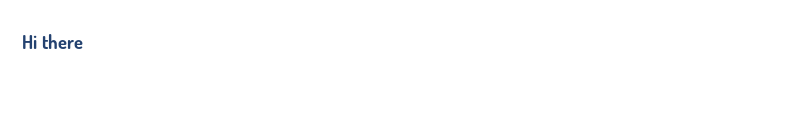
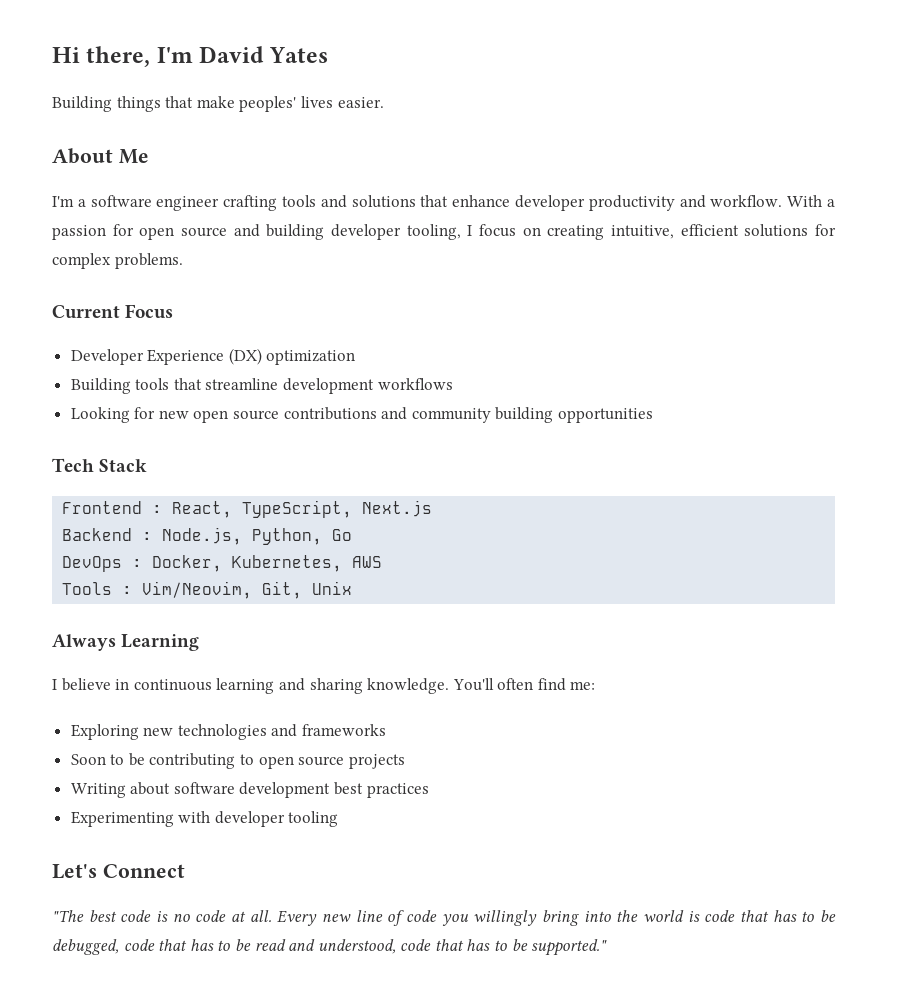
[41,34,83,49] there -> [86,46,328,67] [52,96,384,112] [52,148,149,164] [52,195,835,211] [52,224,836,240] [52,253,183,269] [52,304,174,319] [70,348,356,365] [70,378,453,394] [70,407,654,423] [52,458,148,472] [62,500,433,518] [62,527,353,545] [62,555,383,572] [62,581,353,599] [52,634,200,651] [52,678,596,694] [70,724,387,740] [70,753,405,769] [70,782,429,798] [70,811,339,827] [52,864,185,879] [52,910,836,926] [52,939,608,956] there, I'm David Yates // Building things that make peoples' lives easier. // About Me // I'm a software engineer crafting tools and solutions that enhance developer productivity and workflow. With a passion for open source and building developer tooling, I focus on creating intuitive, efficient solutions for complex problems. // Current Focus // Developer Experience (DX) optimization // Building tools that streamline development workflows // Looking for new open source contributions and community building opportunities // Tech Stack // Frontend : React, TypeScript, Next.js // Backend : Node.js, Python, Go // DevOps : Docker, Kubernetes, AWS // Tools : Vim/Neovim, Git, Unix // Always Learning // I believe in continuous learning and sharing knowledge. You'll often find me: // Exploring new technologies and frameworks // Soon to be contributing to open source projects // Writing about software development best practices // Experimenting with developer tooling // Let's Connect // "The best code is no code at all. Every new line of code you willingly bring into the world is code that has to be debugged, code that has to be read and understood, code that has to be supported."

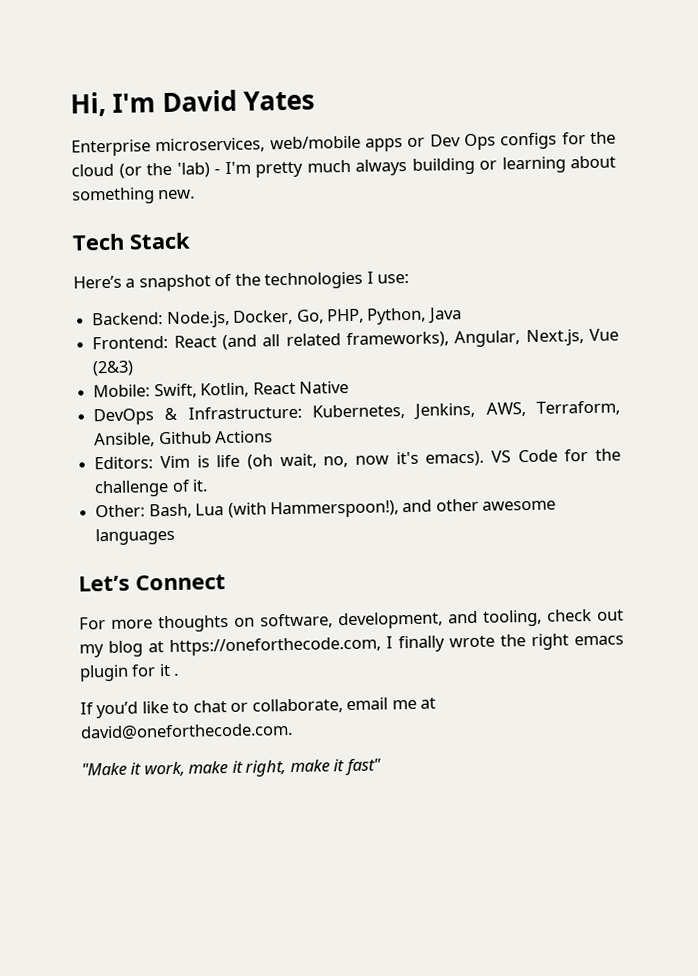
[52,46,151,67] Hi there, -> [70,91,106,117] Hi,
[52,96,384,112] [52,148,149,164] [52,195,835,211] [52,224,836,240] [52,253,183,269] [52,304,174,319] [70,348,356,365] [70,378,453,394] [70,407,654,423] [52,458,148,472] [62,500,433,518] [62,527,353,545] [62,555,383,572] [62,581,353,599] [52,634,200,651] [52,678,596,694] [70,724,387,740] [70,753,405,769] [70,782,429,798] [70,811,339,827] [52,864,185,879] [52,910,836,926] [52,939,608,956] Building things that make peoples' lives easier. // About Me // I'm a software engineer crafting tools and solutions that enhance developer productivity and workflow. With a passion for open source and building developer tooling, I focus on creating intuitive, efficient solutions for complex problems. // Current Focus // Developer Experience (DX) optimization // Building tools that streamline development workflows // Looking for new open source contributions and community building opportunities // Tech Stack // Frontend : React, TypeScript, Next.js // Backend : Node.js, Python, Go // DevOps : Docker, Kubernetes, AWS // Tools : Vim/Neovim, Git, Unix // Always Learning // I believe in continuous learning and sharing knowledge. You'll often find me: // Exploring new technologies and frameworks // Soon to be contributing to open source projects // Writing about software development best practices // Experimenting with developer tooling // Let's Connect // "The best code is no code at all. Every new line of code you willingly bring into the world is code that has to be debugged, code that has to be read and understood, code that has to be supported." -> [71,131,616,157] [71,155,616,179] [71,187,196,205] [72,232,191,251] [73,271,410,292] [92,307,462,329] [92,328,619,351] [92,360,135,377] [93,380,349,399] [93,400,620,426] [94,430,274,448] [94,448,621,470] [94,479,209,498] [95,498,557,519] [95,527,176,546] [78,574,226,592] [79,609,624,633] [79,633,624,658] [79,663,180,682] [80,697,437,719] [80,722,293,741] [81,758,381,777] Enterprise microservices, web/mobile apps or Dev Ops configs for the cloud (or the 'lab) - I'm pretty much always building or learning about something new. // Tech Stack // Here’s a snapshot of the technologies I use: // Backend: Node.js, Docker, Go, PHP, Python, Java // Frontend: React (and all related frameworks), Angular, Next.js, Vue (2&3) // Mobile: Swift, Kotlin, React Native // DevOps & Infrastructure: Kubernetes, Jenkins, AWS, Terraform, Ansible, Github Actions // Editors: Vim is life (oh wait, no, now it's emacs). VS Code for the challenge of it. // Other: Bash, Lua (with Hammerspoon!), and other awesome languages // Let’s Connect // For more thoughts on software, development, and tooling, check out my blog at https://oneforthecode.com, I finally wrote the right emacs plugin for it . // If you’d like to chat or collaborate, email me at david@oneforthecode.com. // "Make it work, make it right, make it fast"

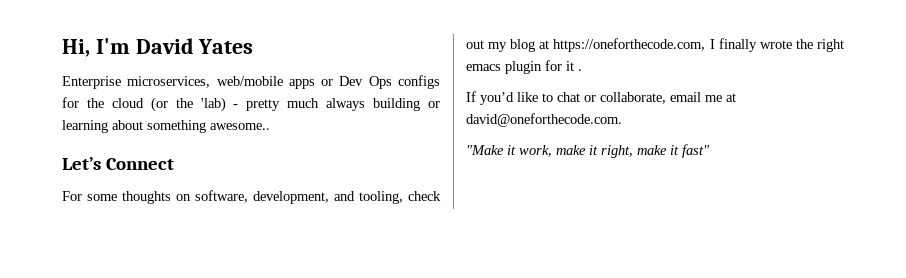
[224,161,251,175] I'm -> (239, 106) none
[158,189,196,200] [72,232,191,251] [73,271,410,292] [92,307,462,329] [92,328,619,351] [92,360,135,377] [93,380,349,399] [93,400,620,426] [94,430,274,448] [94,448,621,470] [94,479,209,498] [95,498,557,519] [95,527,176,546] new. // Tech Stack // Here’s a snapshot of the technologies I use: // Backend: Node.js, Docker, Go, PHP, Python, Java // Frontend: React (and all related frameworks), Angular, Next.js, Vue (2&3) // Mobile: Swift, Kotlin, React Native // DevOps & Infrastructure: Kubernetes, Jenkins, AWS, Terraform, Ansible, Github Actions // Editors: Vim is life (oh wait, no, now it's emacs). VS Code for the challenge of it. // Other: Bash, Lua (with Hammerspoon!), and other awesome languages -> [210,123,270,130] awesome..
[111,619,153,629] more -> [87,194,117,201] some

